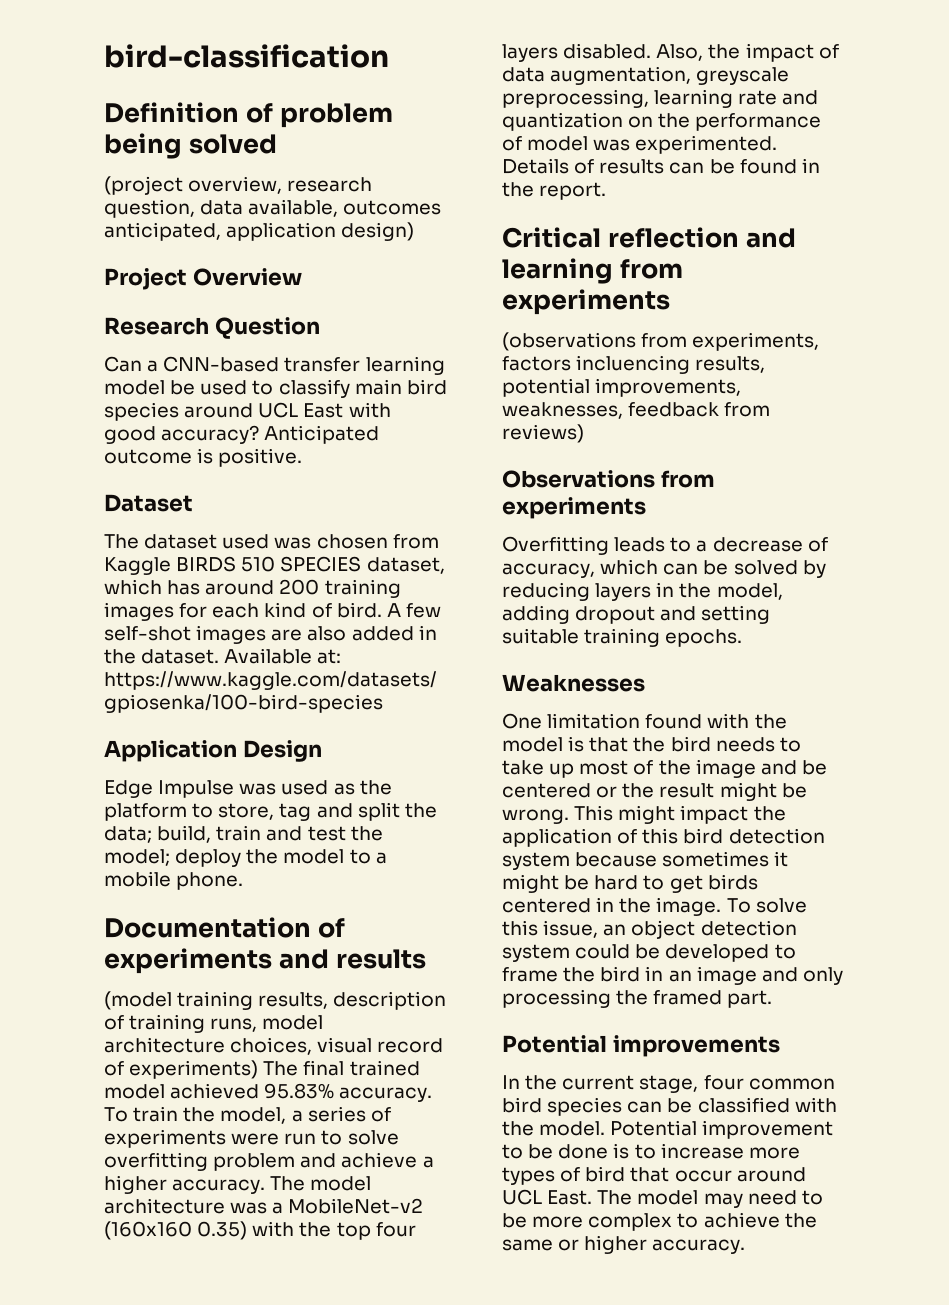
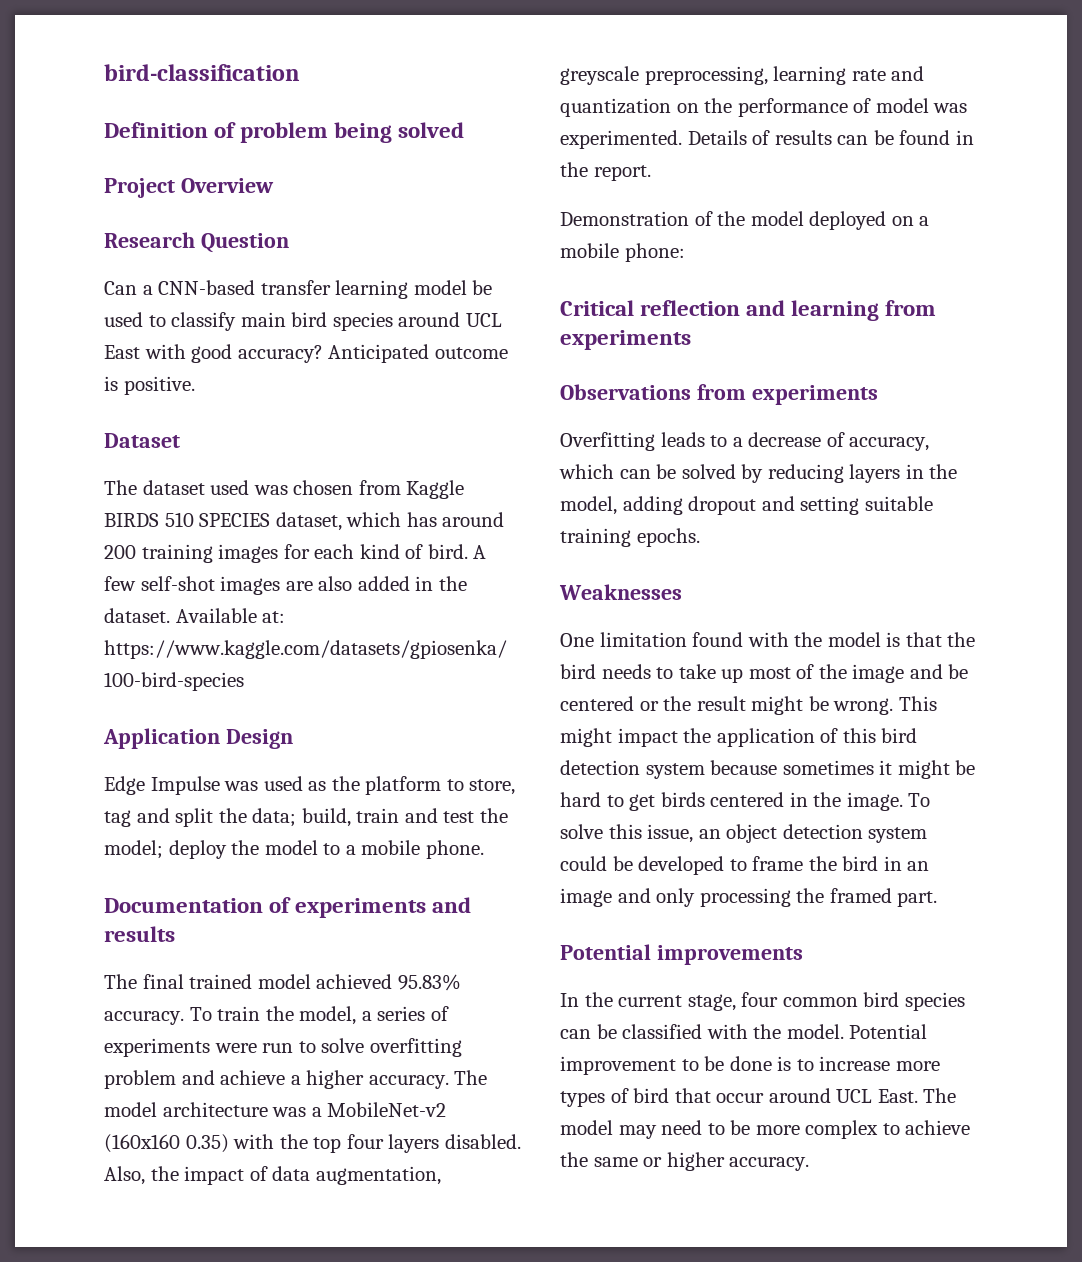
[104,176,373,195] [104,199,442,218] [104,222,415,241] // (project overview, research question, data available, outcomes anticipated, application design) -> (465, 130) none
[104,991,447,1010] [104,1014,324,1033] [104,1037,444,1055] [104,1060,259,1079] (model training results, description of training runs, model architecture choices, visual record of experiments) -> (175, 934) none
(607, 191) none -> [560,211,930,230] [560,243,685,262] // Demonstration of the model deployed on a mobile phone:
[502,332,820,351] [502,355,766,374] [502,378,742,397] [502,402,771,419] [502,424,584,443] // (observations from experiments, factors incluencing results, potential improvements, weaknesses, feedback from reviews) -> (691, 340) none

